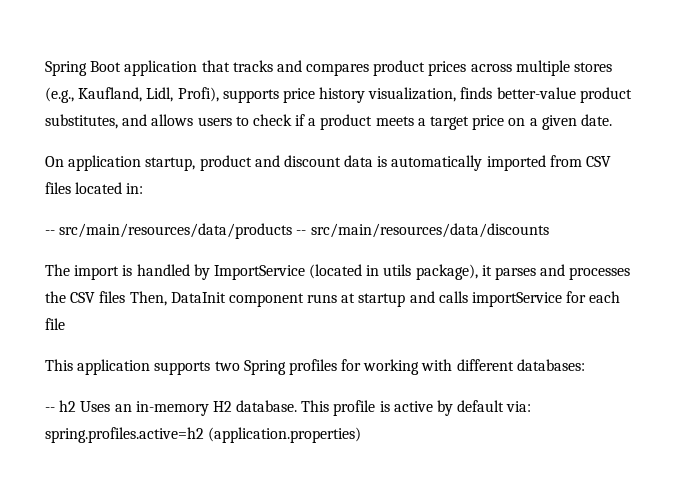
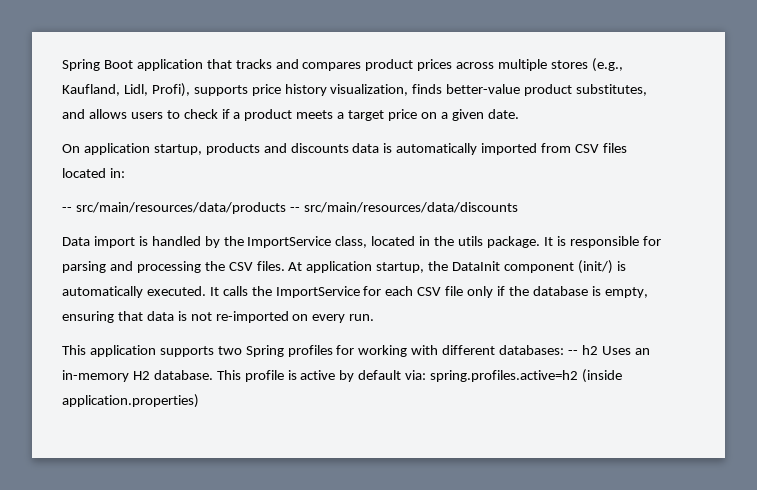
[199,155,341,171] product and discount -> [205,143,349,155] products and discounts
[45,264,70,276] The -> [62,237,90,246] Data
[213,264,631,280] [45,291,563,307] ImportService (located in utils package), it parses and processes the CSV files Then, DataInit component runs at startup and calls importService -> [223,236,661,248] [62,260,626,274] [62,286,360,298] the ImportService class, located in the utils package. It is responsible for parsing and processing the CSV files. At application startup, the DataInit component (init/) is automatically executed. It calls the ImportService
(621, 297) none -> [417,287,442,296] CSV
(65, 324) none -> [467,286,648,298] [62,311,375,323] only if the database is empty, ensuring that data is not re-imported on every run.
(585, 365) // -> (565, 350) none
[208,427,362,443] (application.properties) -> [582,369,623,383] [62,394,199,408] (inside application.properties)

